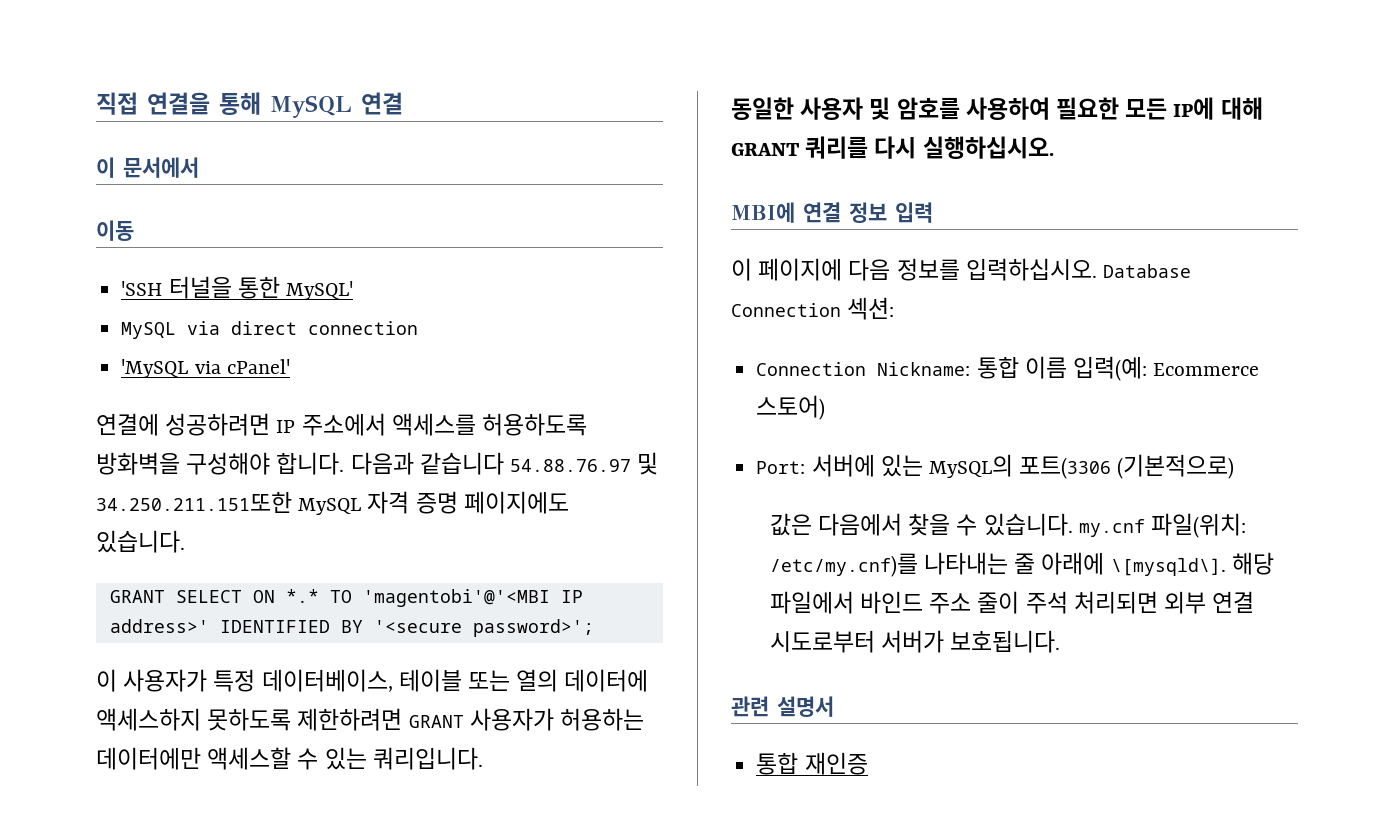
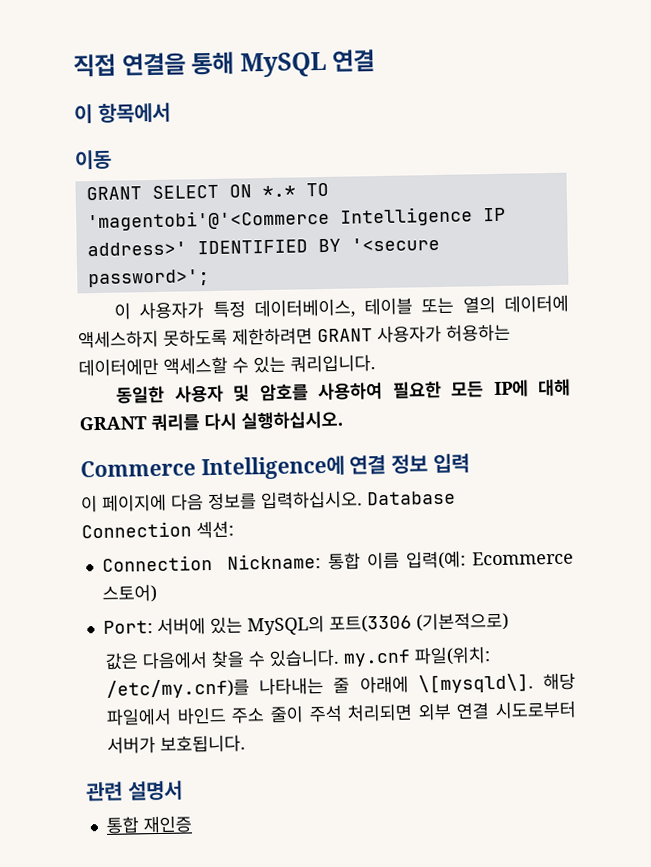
[123,157,199,178] 문서에서 -> [97,102,171,123] 항목에서
[121,276,353,300] [121,321,419,339] [121,359,290,378] [96,413,588,436] [96,452,659,475] [96,491,569,515] [96,530,185,553] // 'SSH 터널을 통한 MySQL' // MySQL via direct connection // 'MySQL via cPanel' // 연결에 성공하려면 IP 주소에서 액세스를 허용하도록 방화벽을 구성해야 합니다. 다음과 같습니다 54.88.76.97 및 34.250.211.151또한 MySQL 자격 증명 페이지에도 있습니다. -> (112, 159) none
[362,589,550,607] 'magentobi'@'<MBI -> [86,206,473,232] 'magentobi'@'<Commerce Intelligence
[731,202,795,223] MBI에 -> [80,455,345,481] Commerce Intelligence에

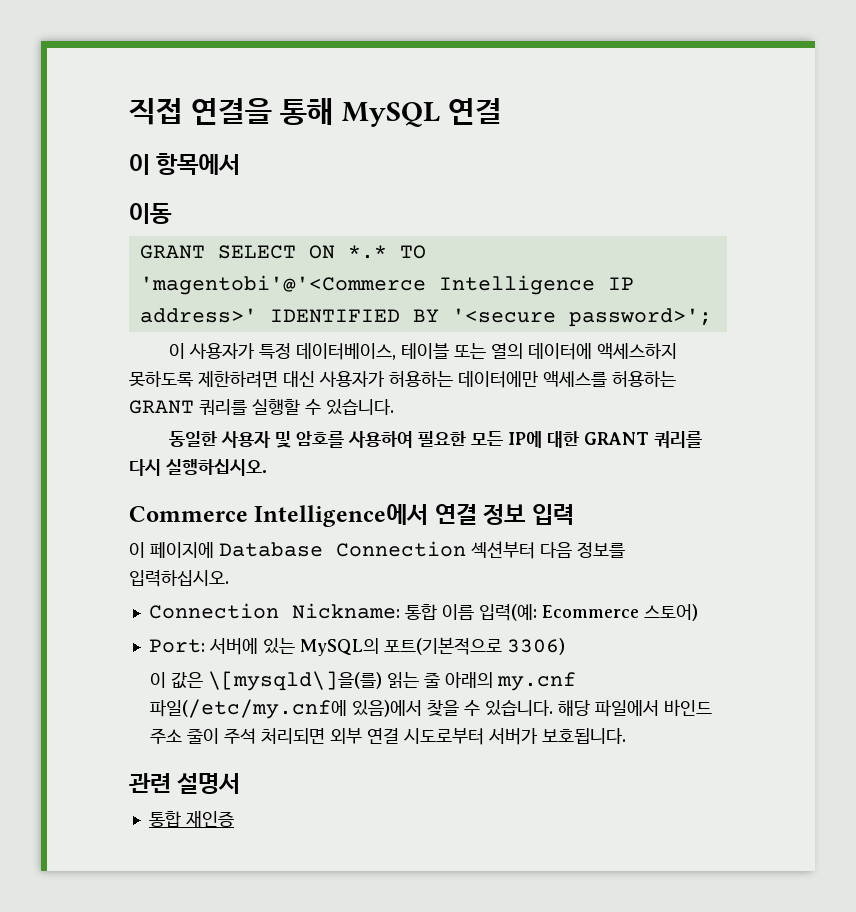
[317,328,373,343] GRANT -> [283,371,315,387] 대신
[163,354,376,375] 액세스할 수 있는 쿼리입니다. -> [543,370,676,388] [129,399,394,415] 액세스를 허용하는 GRANT 쿼리를 실행할 수 있습니다.
[538,378,571,397] 대해 -> [546,431,579,448] 대한
[200,455,345,481] Intelligence에 -> [254,504,429,527] Intelligence에서
(167, 502) none -> [219,541,535,559] Database Connection 섹션부터
[367,490,456,506] [81,520,234,539] Database Connection 섹션: -> (229, 578) none
[328,611,509,633] [105,646,492,670] [106,673,534,699] 포트(3306 (기본적으로) // 값은 다음에서 찾을 수 있습니다. my.cnf 파일(위치: /etc/my.cnf)를 나타내는 줄 아래에 \[mysqld\]. -> [383,637,565,655] [150,671,577,691] [150,699,554,719] 포트(기본적으로 3306) // 이 값은 \[mysqld\]을(를) 읽는 줄 아래의 my.cnf 파일(/etc/my.cnf에 있음)에서 찾을 수 있습니다.

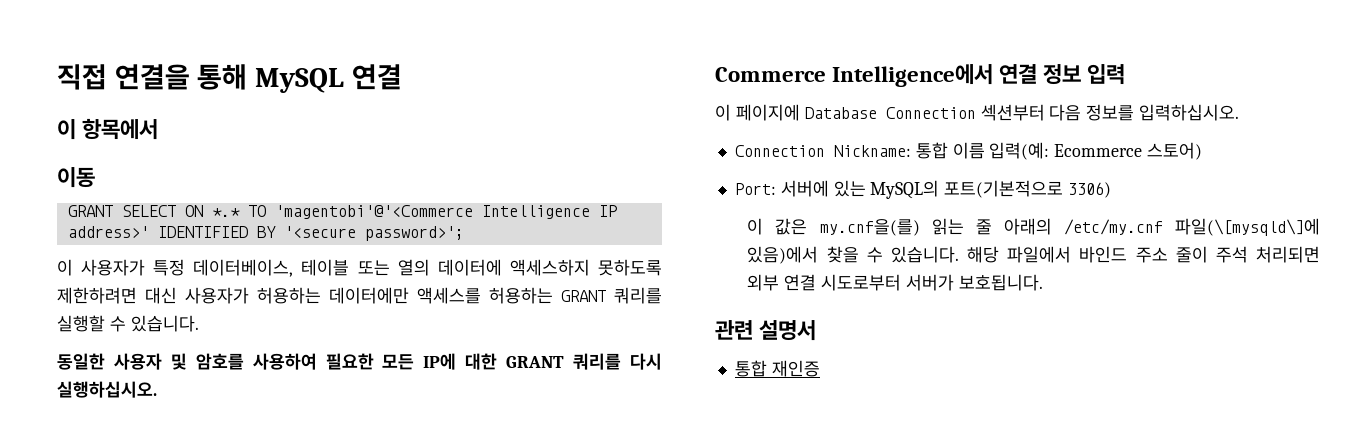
[208,671,383,691] \[mysqld\]을(를) -> [819,219,920,236] my.cnf을(를)
[497,672,577,691] [150,699,348,719] my.cnf 파일(/etc/my.cnf에 -> [1063,218,1320,236] /etc/my.cnf 파일(\[mysqld\]에

